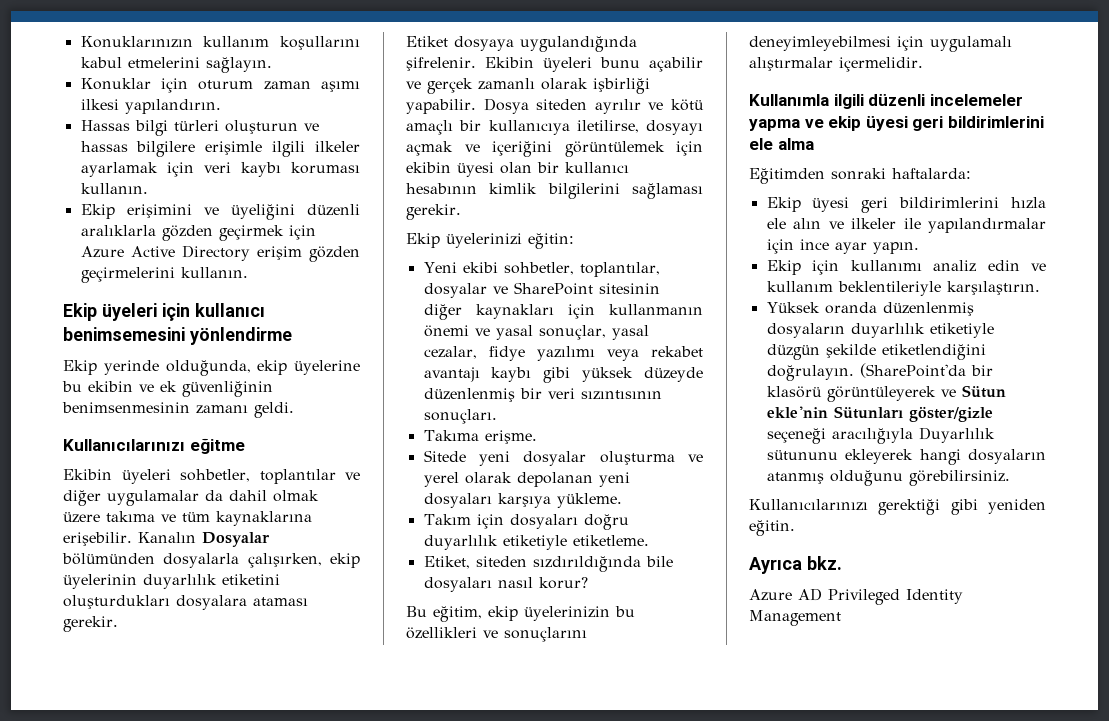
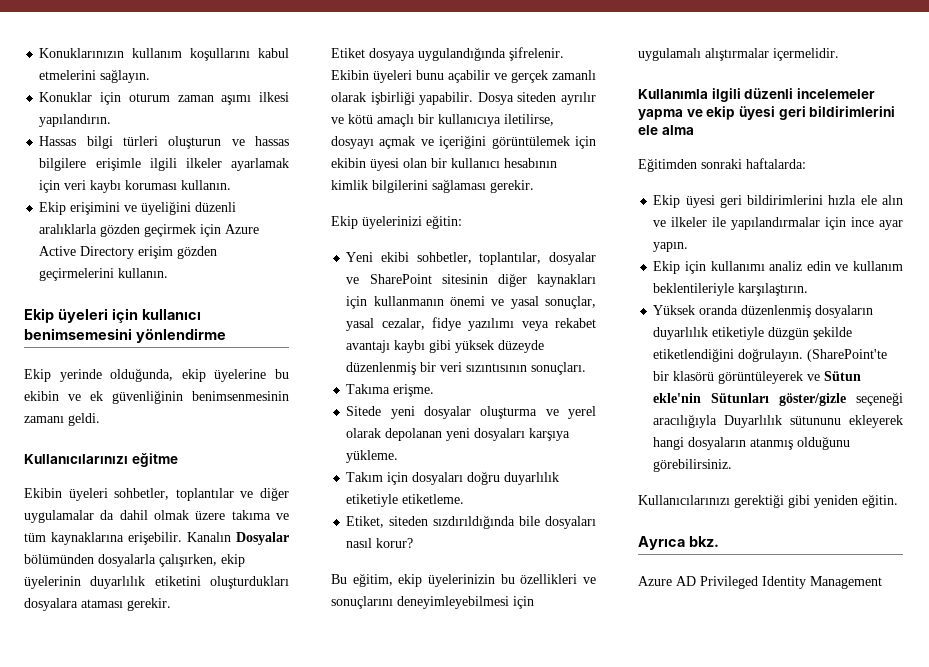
[859,363,966,378] (SharePoint'da -> [807,349,888,362] (SharePoint'te

